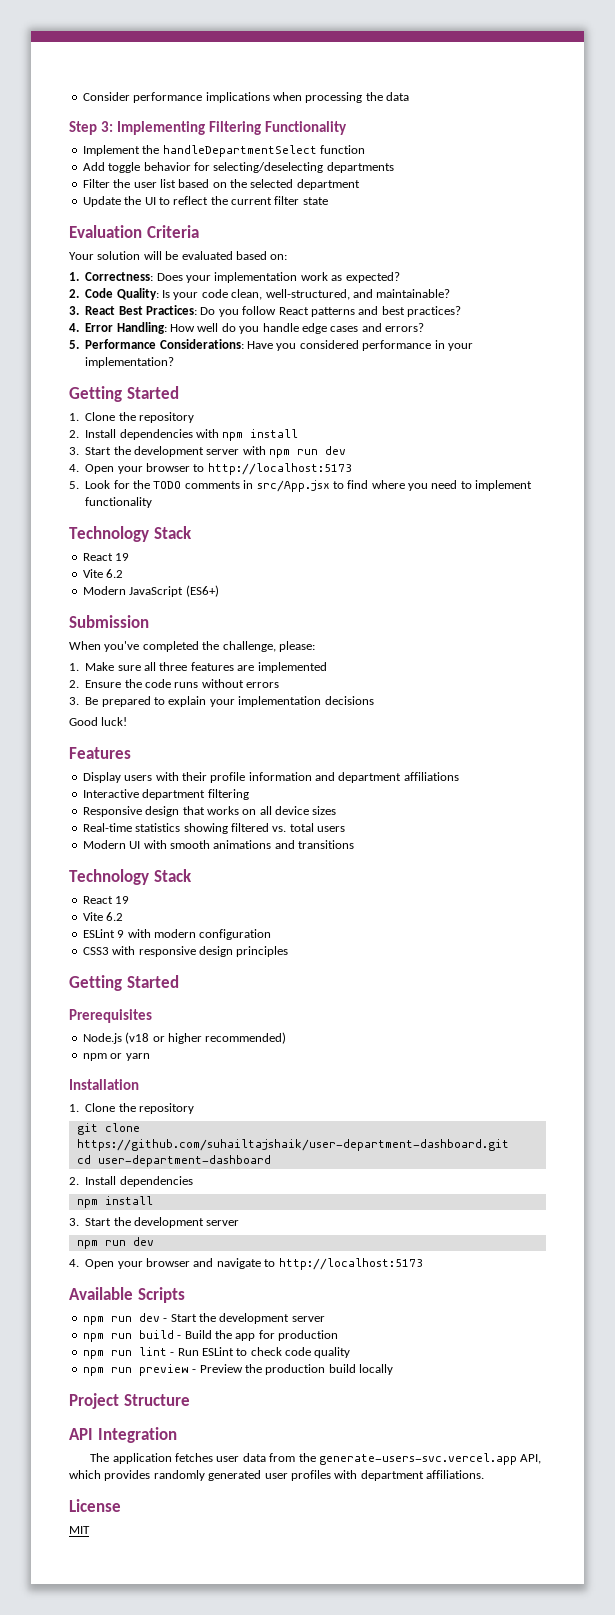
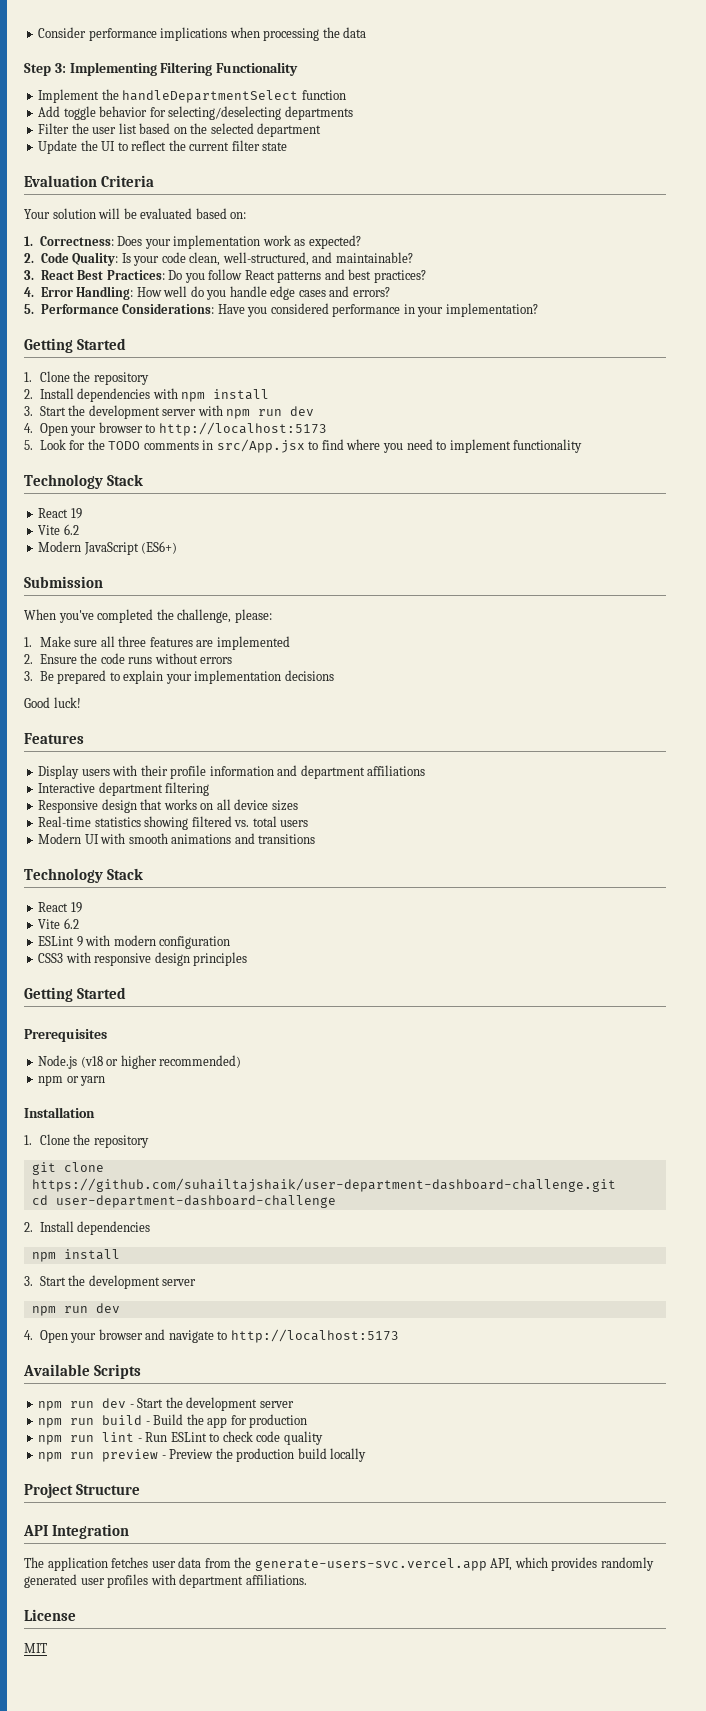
[76,1139,509,1151] https://github.com/suhailtajshaik/user-department-dashboard.git -> [31,1178,616,1192] https://github.com/suhailtajshaik/user-department-dashboard-challenge.git
[97,1155,271,1167] user-department-dashboard -> [55,1195,336,1208] user-department-dashboard-challenge

